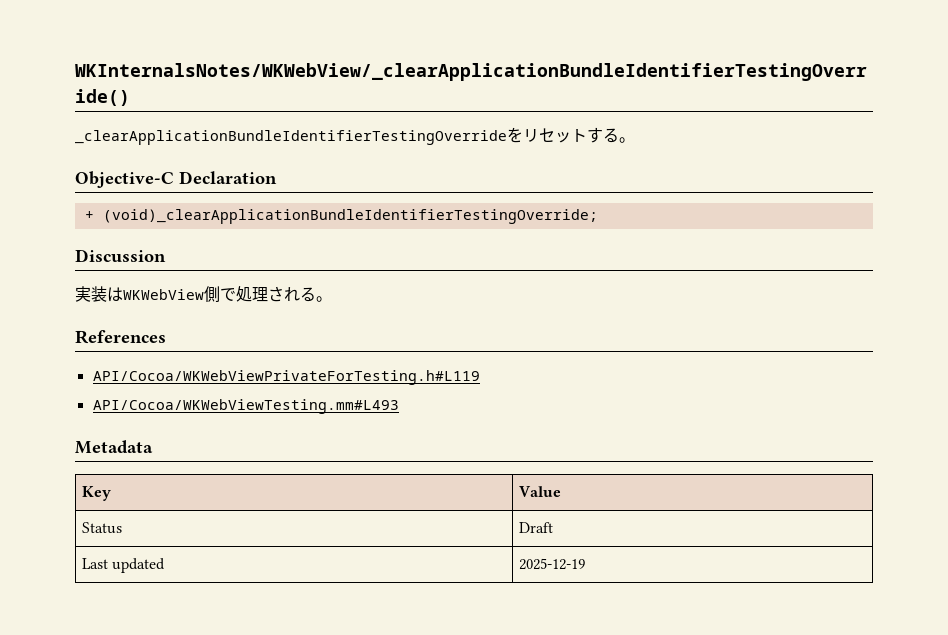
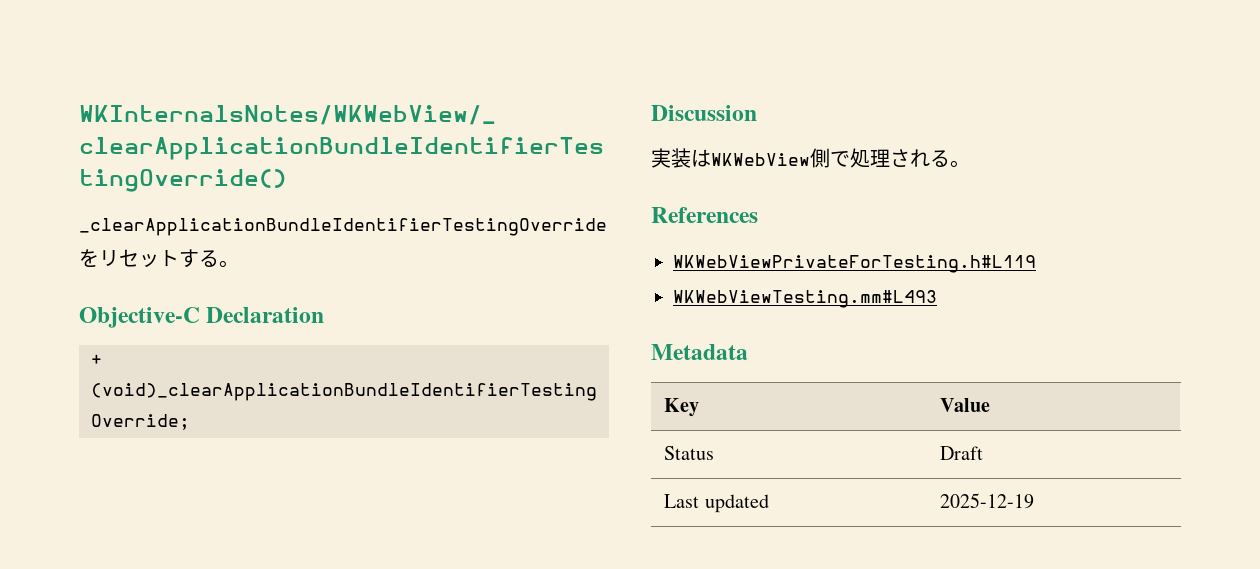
[92,370,480,385] [92,399,399,414] API/Cocoa/WKWebViewPrivateForTesting.h#L119 // API/Cocoa/WKWebViewTesting.mm#L493 -> [673,255,1036,273] [673,290,937,308] WKWebViewPrivateForTesting.h#L119 // WKWebViewTesting.mm#L493

